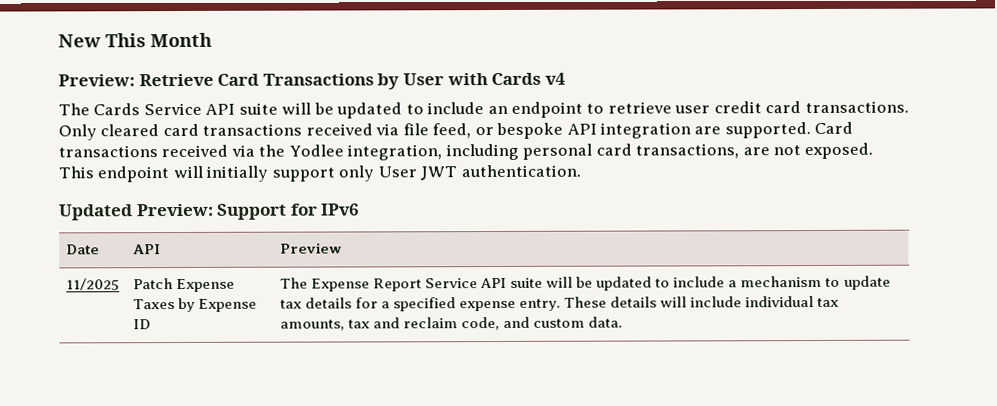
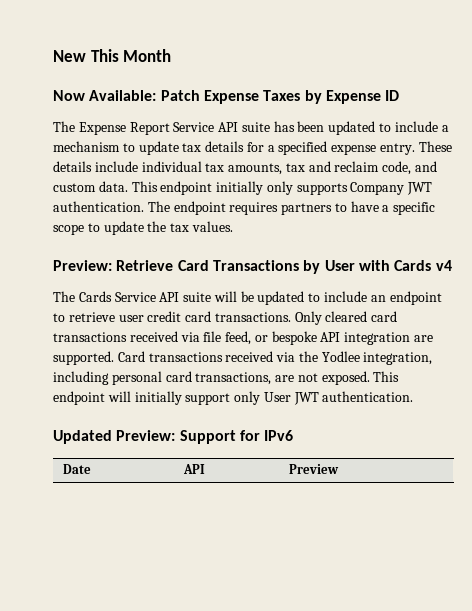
(212, 40) none -> [53,90,400,104] [53,121,449,135] [53,141,452,155] [53,161,438,175] [53,181,433,195] [53,201,436,215] [53,221,233,235] // Now Available: Patch Expense Taxes by Expense ID // The Expense Report Service API suite has been updated to include a mechanism to update tax details for a specified expense entry. These details include individual tax amounts, tax and reclaim code, and custom data. This endpoint initially only supports Company JWT authentication. The endpoint requires partners to have a specific scope to update the tax values.
[65,278,120,291] [132,278,235,293] [132,297,257,313] [132,319,151,330] [279,275,891,292] [279,296,840,312] [279,316,624,331] // 11/2025 | Patch Expense Taxes by Expense ID | The Expense Report Service API suite will be updated to include a mechanism to update tax details for a specified expense entry. These details will include individual tax amounts, tax and reclaim code, and custom data. -> (340, 469) none

